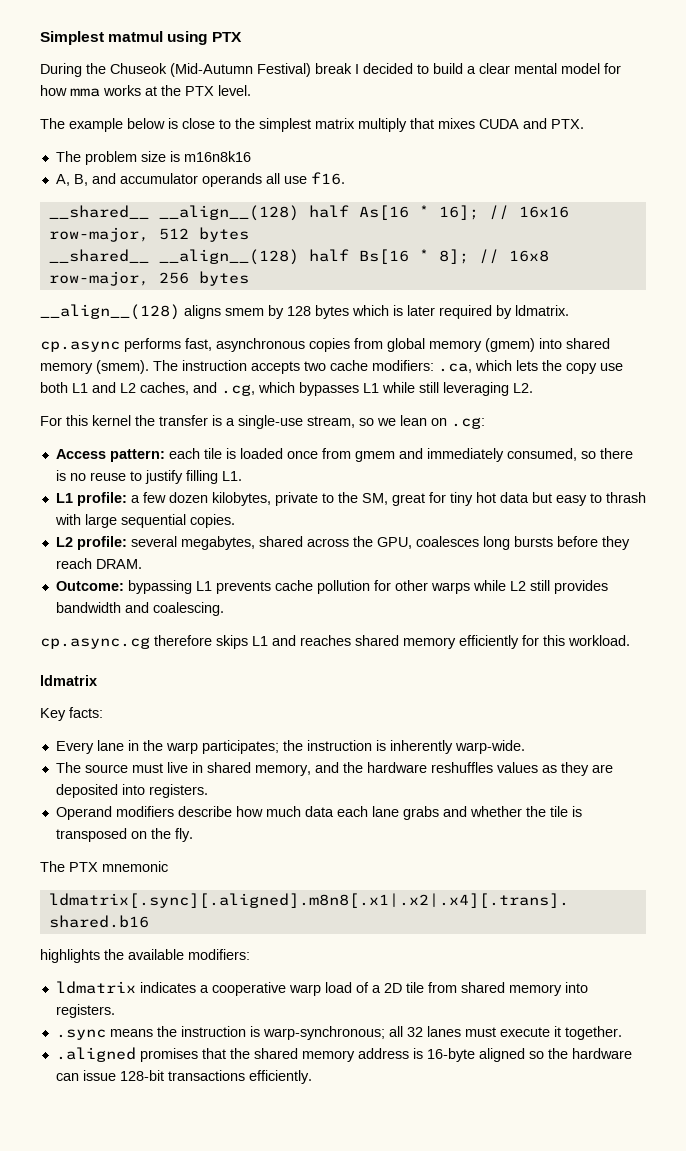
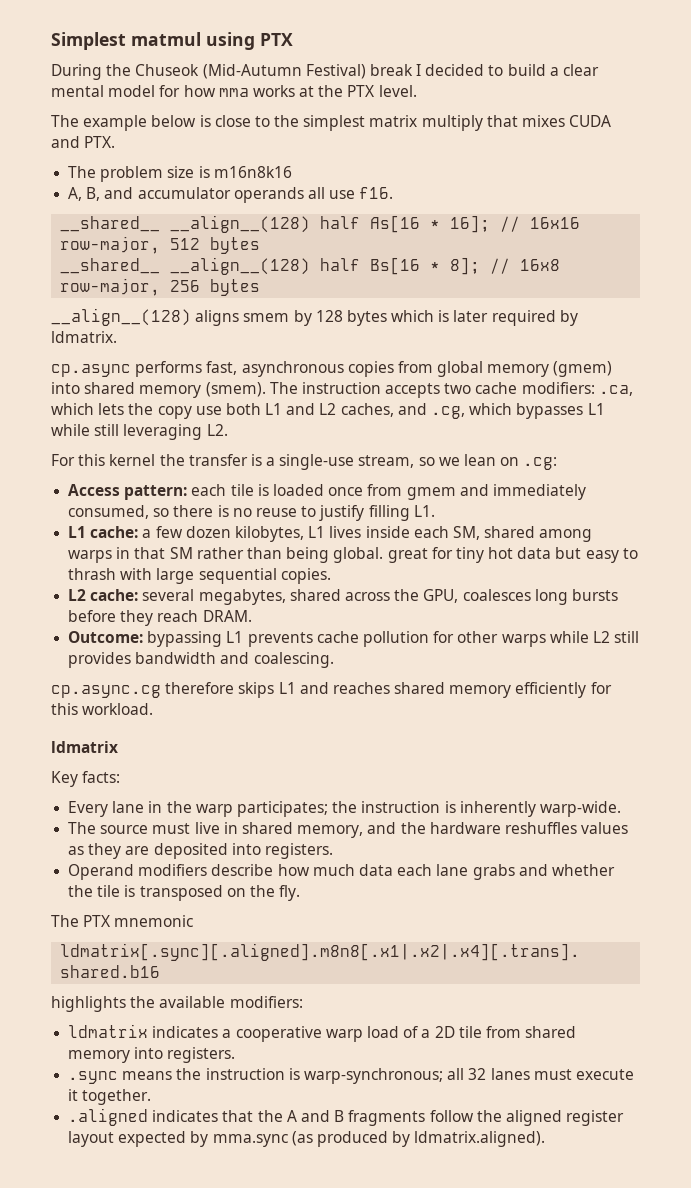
[76,492,127,506] profile: -> [90,526,139,538] cache:
[274,492,388,506] private to the SM, -> [308,526,593,542] [68,547,384,563] L1 lives inside each SM, shared among warps in that SM rather than being global.
[76,536,127,550] profile: -> [90,589,139,601] cache:
[139,1048,198,1062] promises -> [152,1110,219,1122] indicates
[253,1048,632,1062] [55,1070,312,1084] shared memory address is 16-byte aligned so the hardware can issue 128-bit transactions efficiently. -> [286,1110,625,1126] [68,1131,546,1147] A and B fragments follow the aligned register layout expected by mma.sync (as produced by ldmatrix.aligned).

